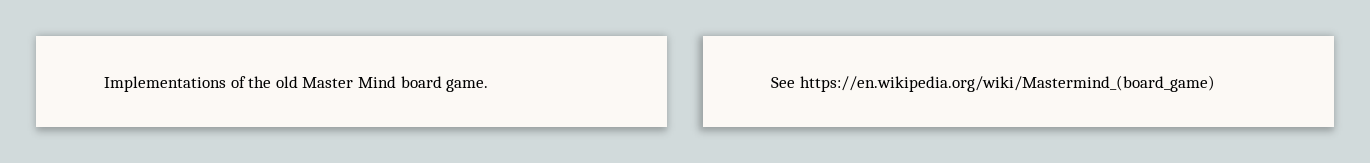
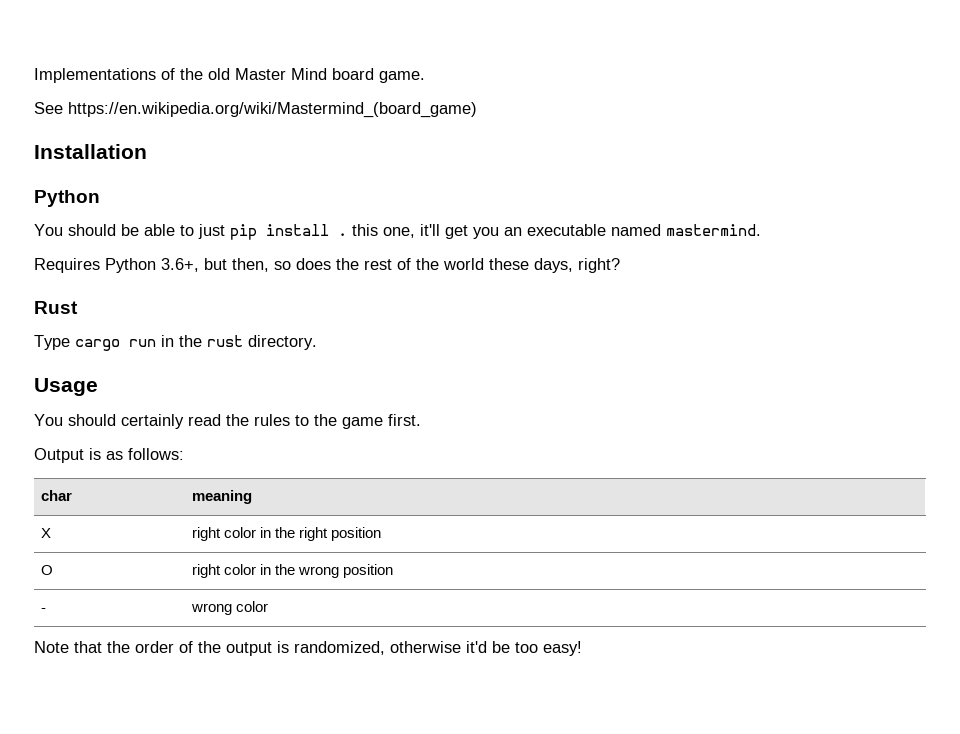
(1215, 83) none -> [34,144,147,159] [34,190,100,207] [34,224,761,240] [34,258,620,273] [34,301,78,314] [34,335,317,351] [34,378,98,396] [34,414,421,429] [34,448,184,463] [40,490,72,501] [191,490,252,504] [40,528,51,538] [191,527,382,541] [40,565,53,575] [191,564,394,578] [40,608,46,612] [190,601,268,615] [34,641,582,656] // Installation // Python // You should be able to just pip install . this one, it'll get you an executable named mastermind. // Requires Python 3.6+, but then, so does the rest of the world these days, right? // Rust // Type cargo run in the rust directory. // Usage // You should certainly read the rules to the game first. // Output is as follows: // char | meaning // X | right color in the right position // O | right color in the wrong position // - | wrong color // Note that the order of the output is randomized, otherwise it'd be too easy!

